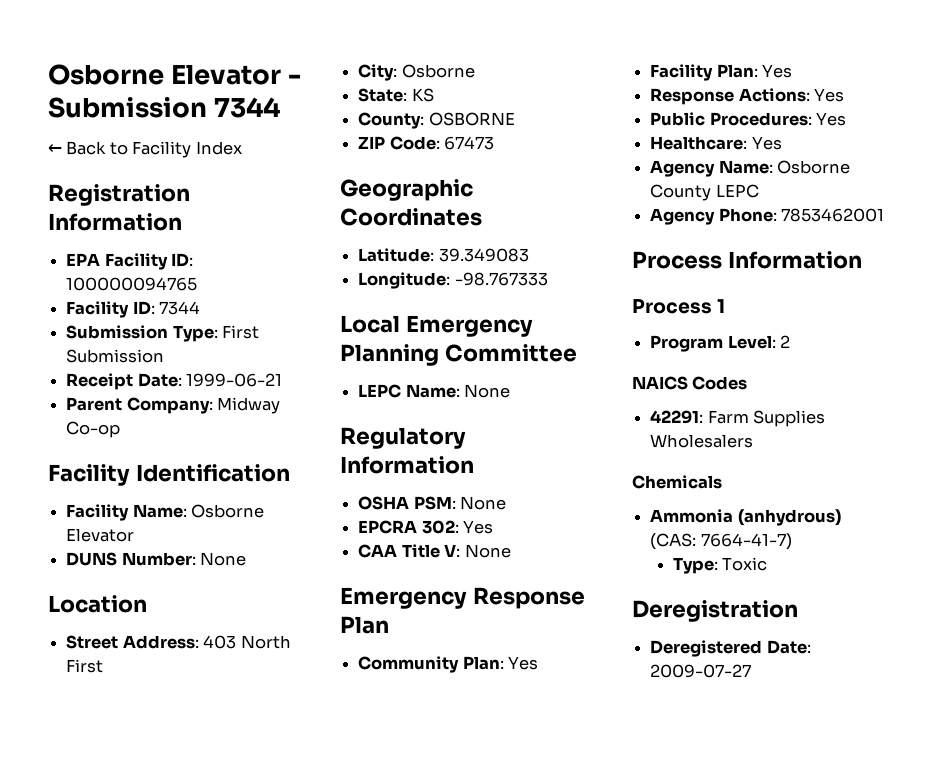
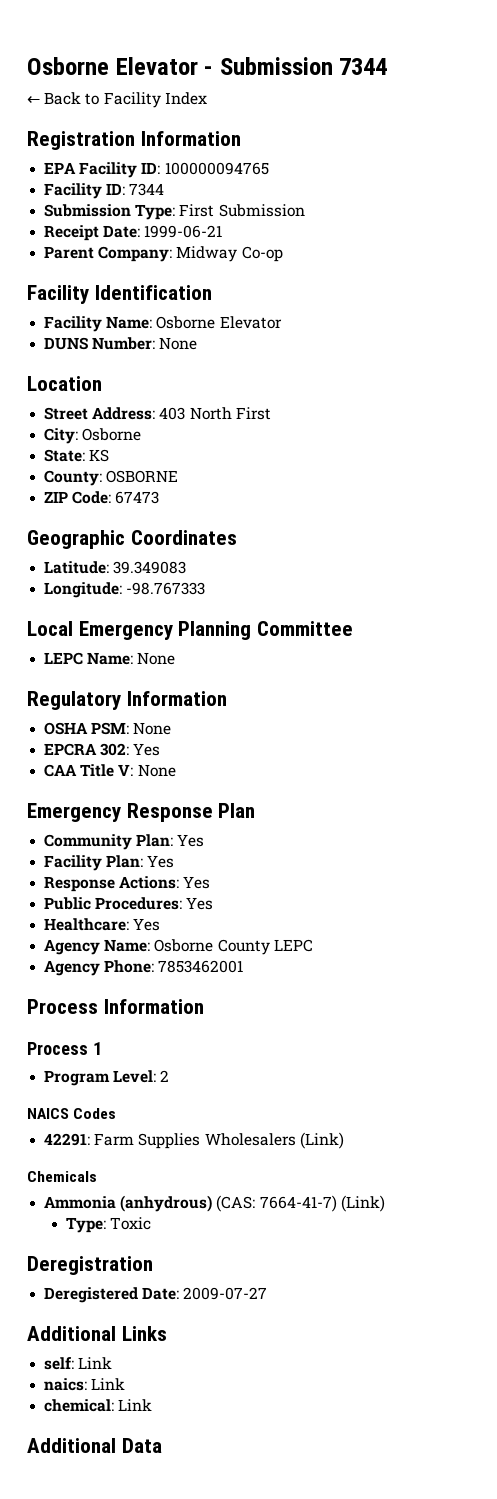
(754, 441) none -> [299,1132,344,1149] (Link)
(792, 541) none -> [340,1195,385,1212] (Link)
(752, 671) none -> [27,1326,167,1341] [44,1357,113,1370] [44,1378,126,1391] [44,1399,153,1412] [27,1438,162,1453] // Additional Links // self: Link // naics: Link // chemical: Link // Additional Data

